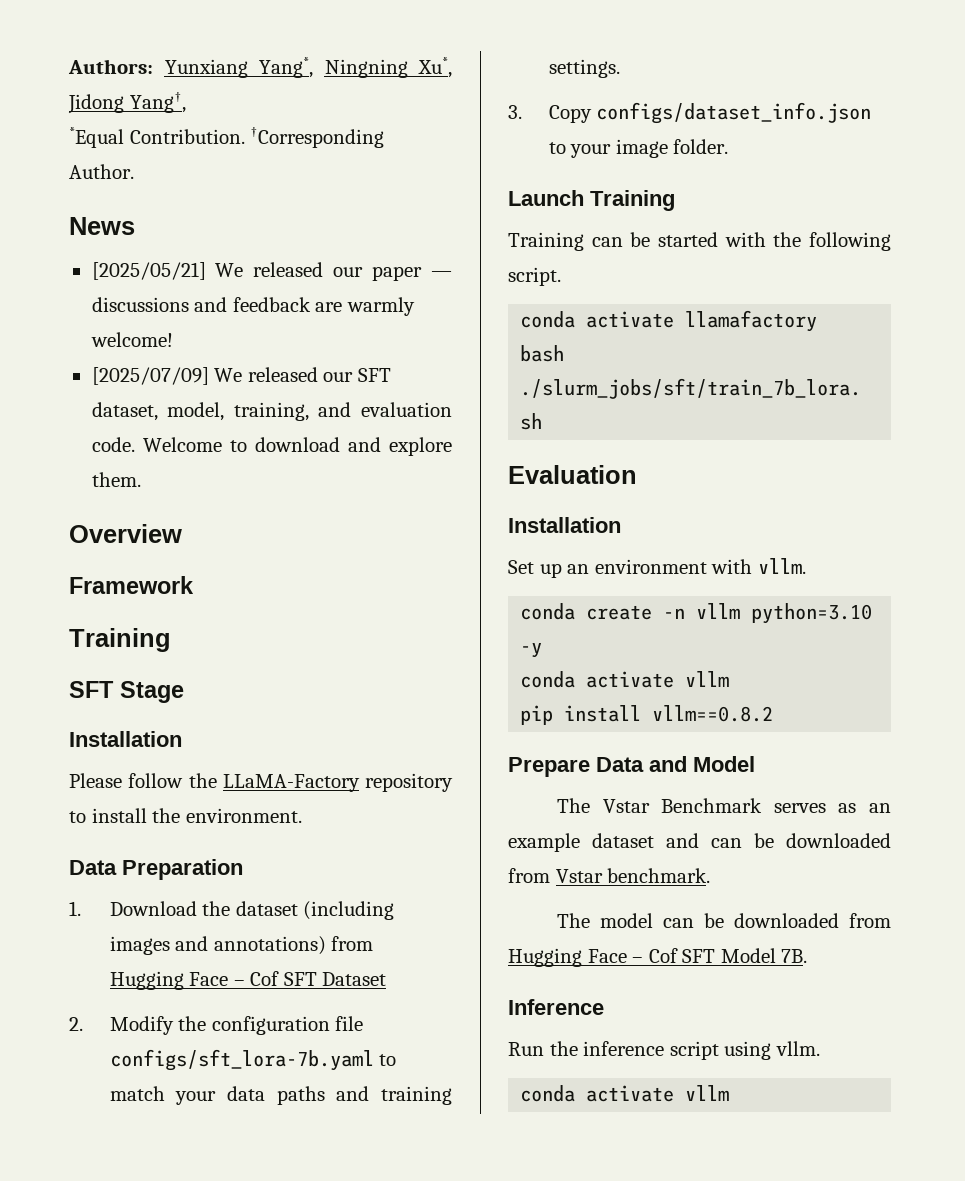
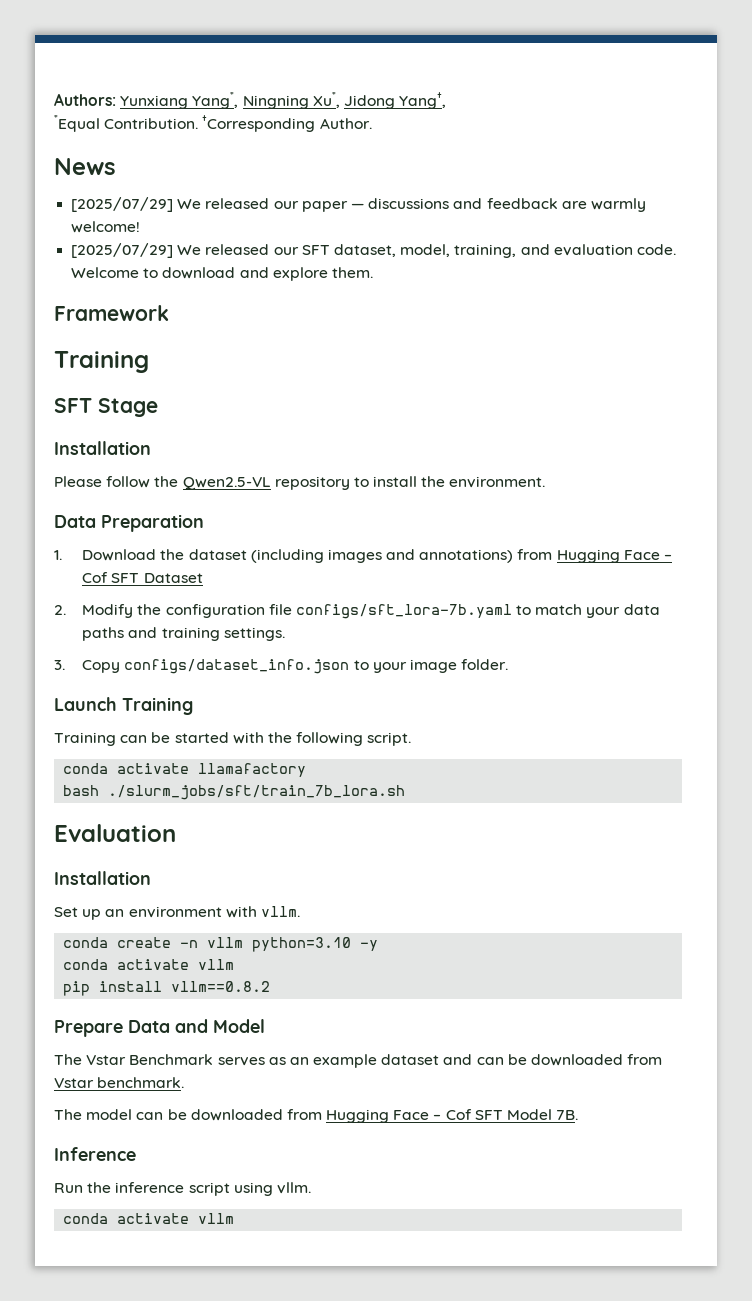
[91,262,206,280] [2025/05/21] -> [71,197,174,212] [2025/07/29]
[91,367,209,385] [2025/07/09] -> [71,243,174,258] [2025/07/29]
[69,524,182,543] // Overview -> (373, 272) none
[222,774,360,792] LLaMA-Factory -> [182,477,271,490] Qwen2.5-VL

